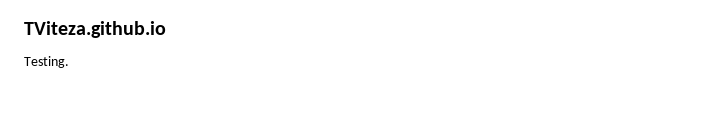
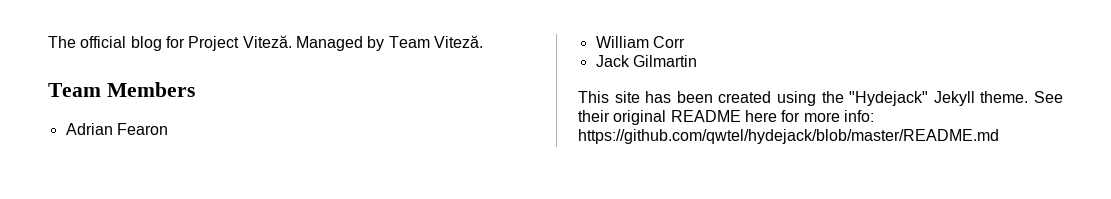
[24,21,166,38] [24,56,69,68] TViteza.github.io // Testing. -> [48,35,483,51] [48,82,195,97] [65,123,168,135] [595,36,685,48] [595,55,697,67] [578,91,1063,106] [578,110,874,125] [578,129,999,144] The official blog for Project Viteză. Managed by Team Viteză. // Team Members // Adrian Fearon // William Corr // Jack Gilmartin // This site has been created using the "Hydejack" Jekyll theme. See their original README here for more info: https://github.com/qwtel/hydejack/blob/master/README.md

